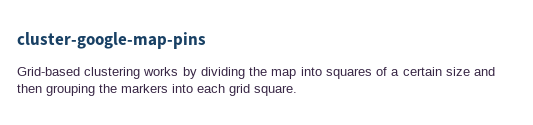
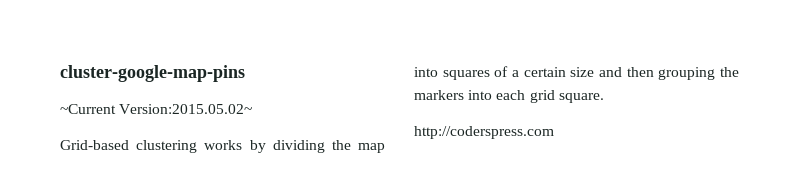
(206, 40) none -> [60,104,253,114] // ~Current Version:2015.05.02~
(297, 90) none -> [414,126,554,139] // http://coderspress.com

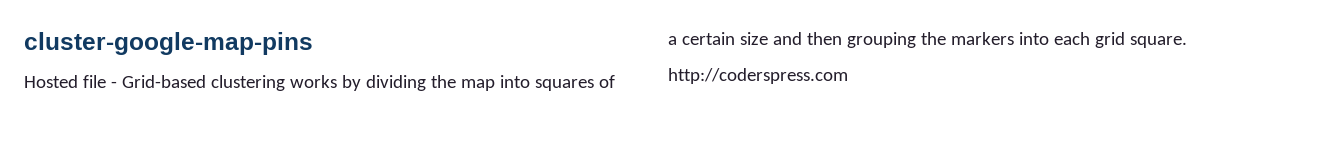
[60,104,253,114] ~Current Version:2015.05.02~ // -> [24,75,117,88] Hosted file -

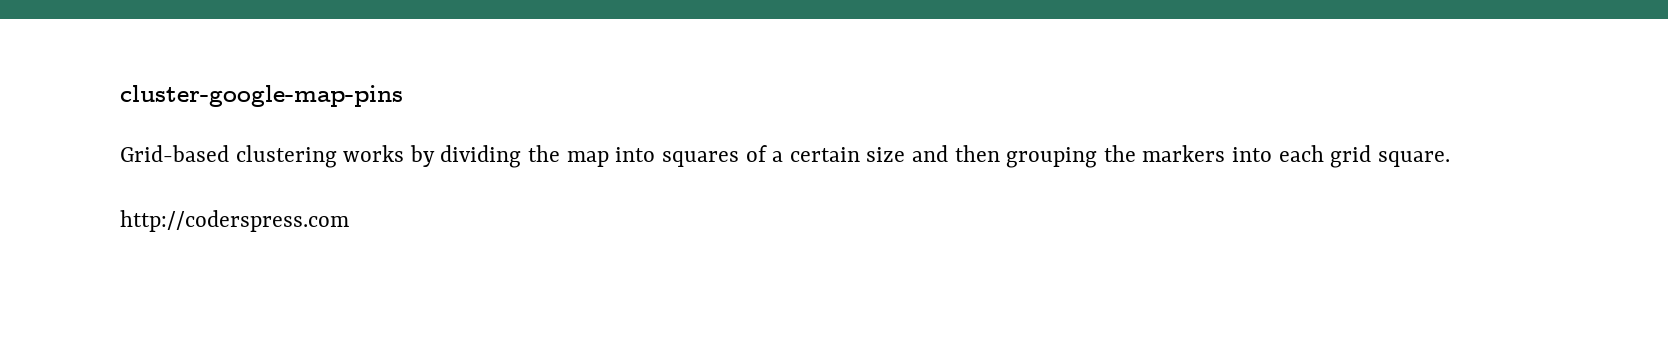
[24,75,117,88] Hosted file - -> (403, 96) none

